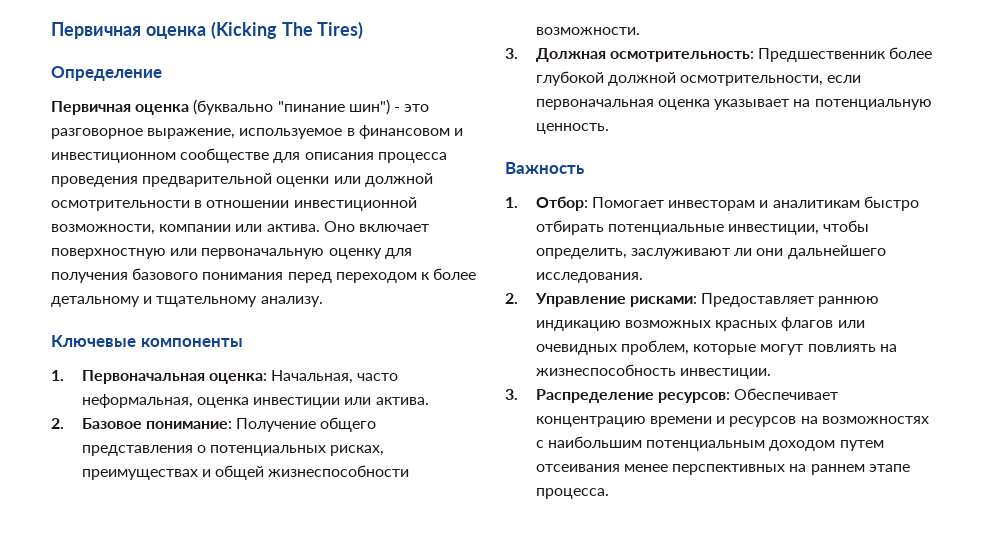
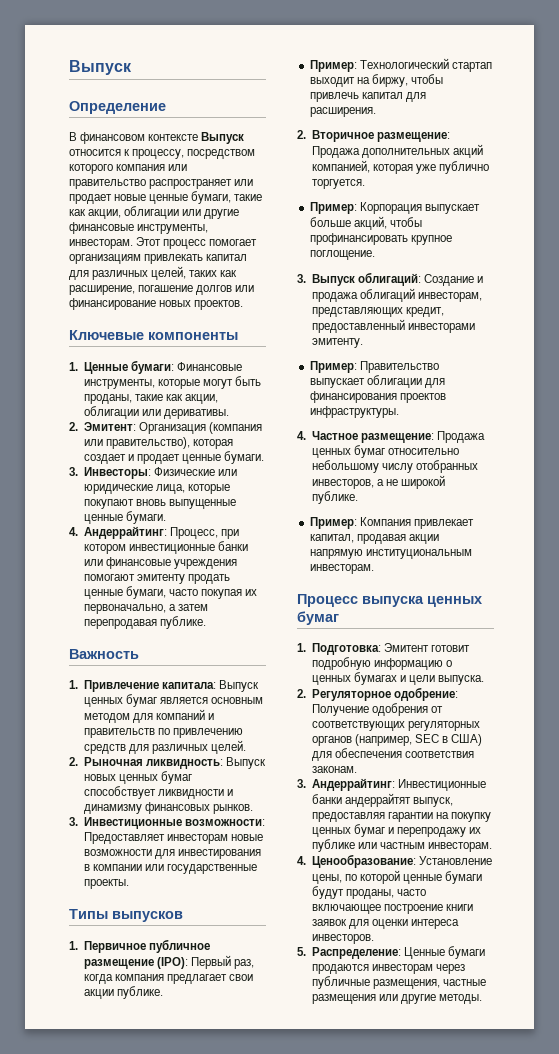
[51,21,364,39] [51,66,162,81] [51,99,430,115] [51,125,463,139] [51,148,447,163] [51,173,433,187] [51,197,417,211] [51,221,429,235] [51,248,412,259] [51,268,477,283] [51,296,323,307] [51,335,243,347] [51,370,399,384] [81,394,429,408] [51,417,377,432] [81,445,385,456] [81,465,410,480] [535,27,640,35] [505,47,933,62] [535,71,862,86] [535,99,932,110] [535,123,609,134] [505,162,584,174] [505,196,919,211] [535,220,870,235] [535,245,886,259] [535,272,643,283] [505,293,880,307] [535,317,865,331] [535,340,897,355] [535,364,772,379] [505,388,839,403] [535,416,929,427] [535,436,884,451] [535,464,910,475] [535,488,609,499] Первичная оценка (Kicking The Tires) // Определение // Первичная оценка (буквально "пинание шин") - это разговорное выражение, используемое в финансовом и инвестиционном сообществе для описания процесса проведения предварительной оценки или должной осмотрительности в отношении инвестиционной возможности, компании или актива. Оно включает поверхностную или первоначальную оценку для получения базового понимания перед переходом к более детальному и тщательному анализу. // Ключевые компоненты // 1. Первоначальная оценка: Начальная, часто неформальная, оценка инвестиции или актива. // 2. Базовое понимание: Получение общего представления о потенциальных рисках, преимуществах и общей жизнеспособности возможности. // 3. Должная осмотрительность: Предшественник более глубокой должной осмотрительности, если первоначальная оценка указывает на потенциальную ценность. // Важность // 1. Отбор: Помогает инвесторам и аналитикам быстро отбирать потенциальные инвестиции, чтобы определить, заслуживают ли они дальнейшего исследования. // 2. Управление рисками: Предоставляет раннюю индикацию возможных красных флагов или очевидных проблем, которые могут повлиять на жизнеспособность инвестиции. // 3. Распределение ресурсов: Обеспечивает концентрацию времени и ресурсов на возможностях с наибольшим потенциальным доходом путем отсеивания менее перспективных на раннем этапе процесса. -> [69,60,132,75] [69,101,166,114] [69,132,245,144] [69,149,256,159] [69,164,188,174] [69,179,254,189] [69,191,263,204] [69,206,240,219] [69,222,209,234] [69,237,258,249] [69,254,248,264] [69,266,238,280] [69,285,255,295] [69,298,244,310] [69,330,238,340] [69,360,242,374] [83,376,262,389] [83,394,219,404] [83,406,229,419] [69,422,262,434] [83,437,233,449] [83,451,265,464] [69,467,237,479] [83,484,230,494] [83,499,236,509] [83,511,166,524] [69,526,239,539] [83,541,248,554] [83,557,237,569] [83,574,230,584] [83,586,258,599] [83,604,208,614] [83,616,206,629] [69,649,139,659] [69,680,259,692] [83,694,264,707] [83,709,215,723] [83,728,243,738] [83,740,247,754] [69,757,266,769] [83,771,192,784] [83,786,233,799] [83,802,253,814] [69,817,265,829] [83,832,263,844] [83,849,261,859] [83,864,258,874] [83,879,129,889] [69,909,183,922] [69,939,210,953] [83,955,255,969] [83,974,254,984] [83,986,163,999] [309,58,492,72] [309,74,443,87] [309,92,426,102] [309,107,376,117] [297,130,450,142] [311,144,483,158] [311,160,490,174] [311,179,365,189] [309,202,480,214] [309,216,422,230] [309,233,452,245] [309,250,375,260] [297,272,484,286] [311,288,482,302] [311,307,444,317] [311,319,475,333] [311,338,363,348] [309,361,439,373] [309,375,445,388] [309,391,446,403] [309,406,399,418] [297,431,485,443] [311,445,459,458] [311,460,478,473] [311,475,446,489] [311,491,358,504] [309,517,474,529] [309,534,439,544] [309,549,472,559] [309,564,374,574] [297,594,482,607] [297,611,339,625] [297,643,470,655] [311,657,452,670] [311,672,485,685] [297,687,458,701] [311,703,443,716] [311,721,480,731] [311,734,483,746] [311,748,474,761] [311,766,357,773] [297,778,486,791] [311,793,453,807] [311,812,492,822] [311,824,482,837] [311,839,493,852] [297,854,492,868] [311,870,483,884] [311,886,426,899] [311,904,473,914] [311,919,460,929] [311,934,374,944] [297,946,485,959] [311,964,465,974] [311,976,486,989] [311,994,483,1004] Выпуск // Определение // В финансовом контексте Выпуск относится к процессу, посредством которого компания или правительство распространяет или продает новые ценные бумаги, такие как акции, облигации или другие финансовые инструменты, инвесторам. Этот процесс помогает организациям привлекать капитал для различных целей, таких как расширение, погашение долгов или финансирование новых проектов. // Ключевые компоненты // 1. Ценные бумаги: Финансовые инструменты, которые могут быть проданы, такие как акции, облигации или деривативы. // 2. Эмитент: Организация (компания или правительство), которая создает и продает ценные бумаги. // 3. Инвесторы: Физические или юридические лица, которые покупают вновь выпущенные ценные бумаги. // 4. Андеррайтинг: Процесс, при котором инвестиционные банки или финансовые учреждения помогают эмитенту продать ценные бумаги, часто покупая их первоначально, а затем перепродавая публике. // Важность // 1. Привлечение капитала: Выпуск ценных бумаг является основным методом для компаний и правительств по привлечению средств для различных целей. // 2. Рыночная ликвидность: Выпуск новых ценных бумаг способствует ликвидности и динамизму финансовых рынков. // 3. Инвестиционные возможности: Предоставляет инвесторам новые возможности для инвестирования в компании или государственные проекты. // Типы выпусков // 1. Первичное публичное размещение (IPO): Первый раз, когда компания предлагает свои акции публике. // Пример: Технологический стартап выходит на биржу, чтобы привлечь капитал для расширения. // 2. Вторичное размещение: Продажа дополнительных акций компанией, которая уже публично торгуется. // Пример: Корпорация выпускает больше акций, чтобы профинансировать крупное поглощение. // 3. Выпуск облигаций: Создание и продажа облигаций инвесторам, представляющих кредит, предоставленный инвесторами эмитенту. // Пример: Правительство выпускает облигации для финансирования проектов инфраструктуры. // 4. Частное размещение: Продажа ценных бумаг относительно небольшому числу отобранных инвесторов, а не широкой публике. // Пример: Компания привлекает капитал, продавая акции напрямую институциональным инвесторам. // Процесс выпуска ценных бумаг // 1. Подготовка: Эмитент готовит подробную информацию о ценных бумагах и цели выпуска. // 2. Регуляторное одобрение: Получение одобрения от соответствующих регуляторных органов (например, SEC в США) для обеспечения соответствия законам. // 3. Андеррайтинг: Инвестиционные банки андеррайтят выпуск, предоставляя гарантии на покупку ценных бумаг и перепродажу их публике или частным инвесторам. // 4. Ценообразование: Установление цены, по которой ценные бумаги будут проданы, часто включающее построение книги заявок для оценки интереса инвесторов. // 5. Распределение: Ценные бумаги продаются инвесторам через публичные размещения, частные размещения или другие методы.

